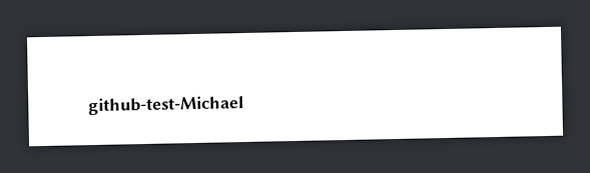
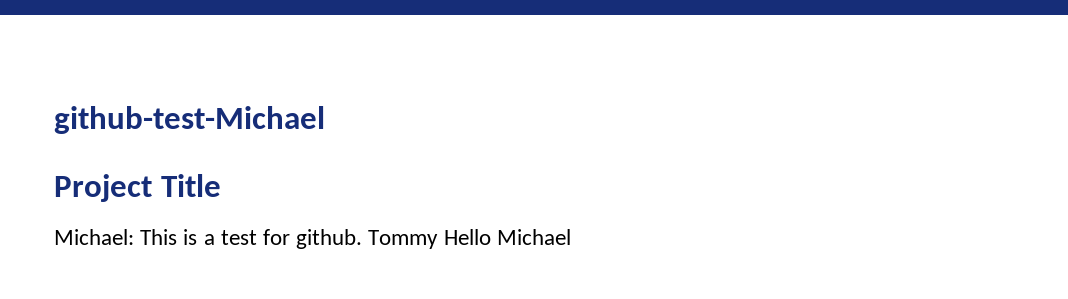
(244, 105) none -> [54,174,221,202] [54,229,571,249] // Project Title // Michael: This is a test for github. Tommy Hello Michael

